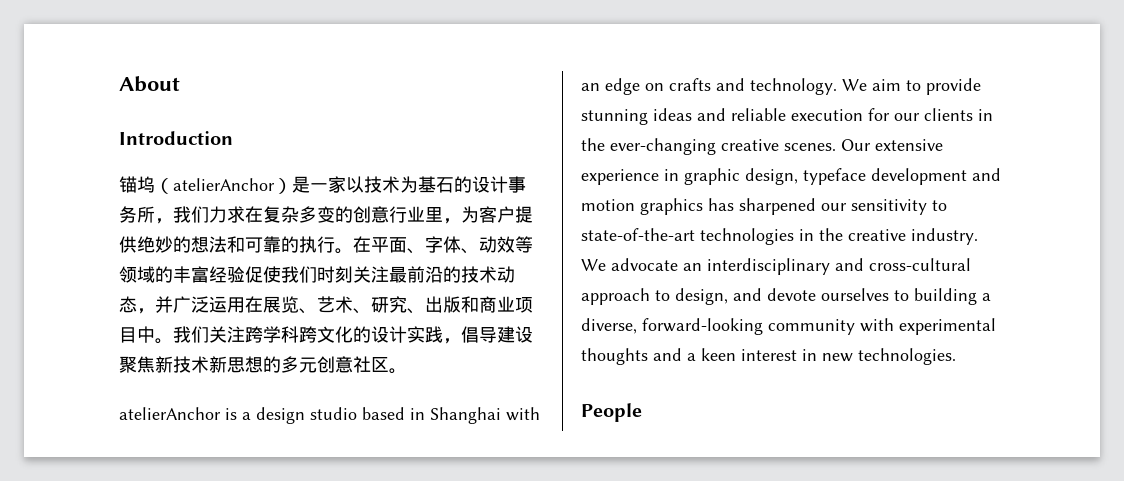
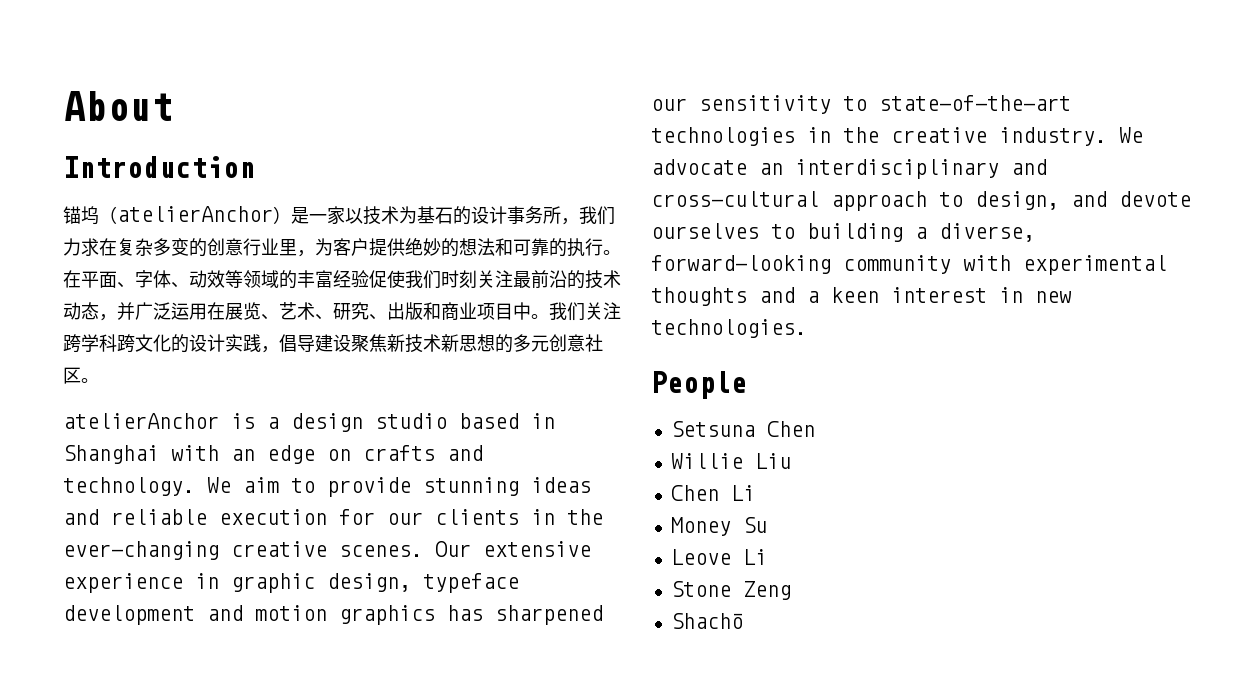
(642, 412) none -> [670,421,815,437] [670,453,791,469] [670,485,755,501] [670,517,767,536] [670,549,767,565] [670,581,791,600] [670,613,743,629] // Setsuna Chen // Willie Liu // Chen Li // Money Su // Leove Li // Stone Zeng // Shachō

